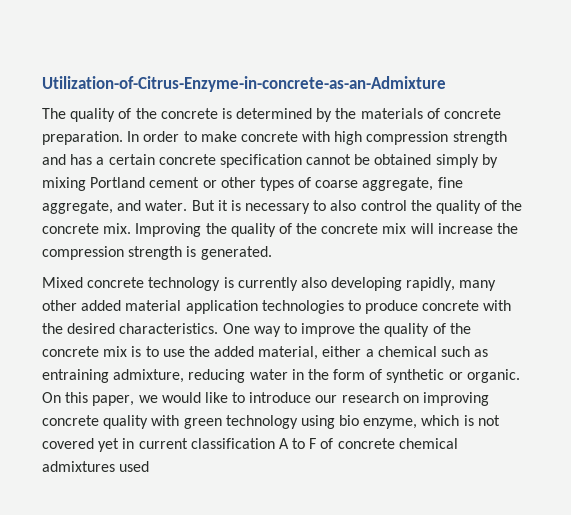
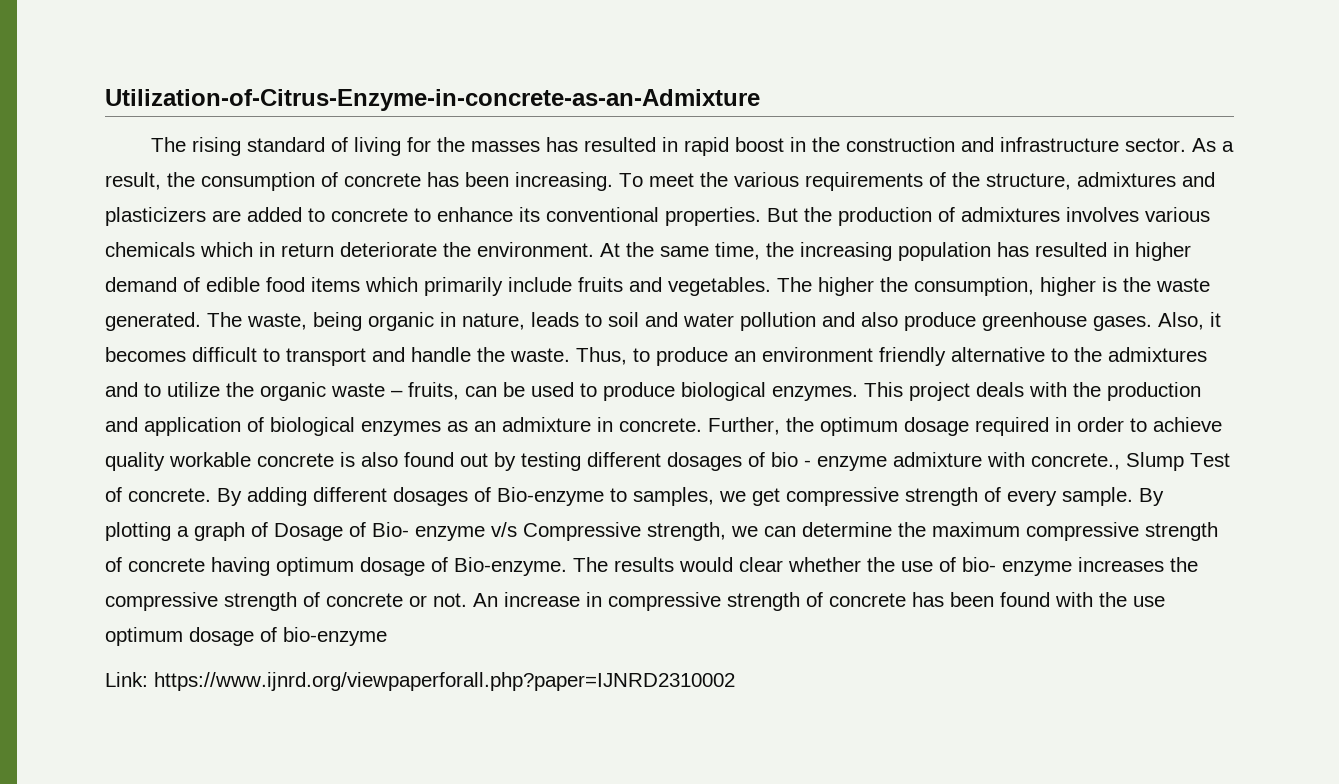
[70,108,502,122] [42,131,507,145] [42,154,498,168] [42,177,463,191] [42,200,523,214] [42,223,519,237] [42,246,272,260] [42,277,497,291] [42,300,512,314] [42,323,471,337] [42,346,489,360] [42,369,520,383] [42,392,490,406] [42,415,500,429] [42,438,458,452] [42,461,150,472] quality of the concrete is determined by the materials of concrete preparation. In order to make concrete with high compression strength and has a certain concrete specification cannot be obtained simply by mixing Portland cement or other types of coarse aggregate, fine aggregate, and water. But it is necessary to also control the quality of the concrete mix. Improving the quality of the concrete mix will increase the compression strength is generated. // Mixed concrete technology is currently also developing rapidly, many other added material application technologies to produce concrete with the desired characteristics. One way to improve the quality of the concrete mix is to use the added material, either a chemical such as entraining admixture, reducing water in the form of synthetic or organic. On this paper, we would like to introduce our research on improving concrete quality with green technology using bio enzyme, which is not covered yet in current classification A to F of concrete chemical admixtures used -> [192,137,1235,156] [105,172,1215,191] [105,207,1210,226] [105,242,1191,261] [105,277,1210,296] [105,312,1221,331] [105,347,1207,366] [105,382,1201,401] [105,417,1222,436] [105,452,1230,471] [105,487,1164,506] [105,522,1218,541] [105,557,1198,576] [105,592,1165,611] [105,627,387,646] [105,672,735,691] rising standard of living for the masses has resulted in rapid boost in the construction and infrastructure sector. As a result, the consumption of concrete has been increasing. To meet the various requirements of the structure, admixtures and plasticizers are added to concrete to enhance its conventional properties. But the production of admixtures involves various chemicals which in return deteriorate the environment. At the same time, the increasing population has resulted in higher demand of edible food items which primarily include fruits and vegetables. The higher the consumption, higher is the waste generated. The waste, being organic in nature, leads to soil and water pollution and also produce greenhouse gases. Also, it becomes difficult to transport and handle the waste. Thus, to produce an environment friendly alternative to the admixtures and to utilize the organic waste – fruits, can be used to produce biological enzymes. This project deals with the production and application of biological enzymes as an admixture in concrete. Further, the optimum dosage required in order to achieve quality workable concrete is also found out by testing different dosages of bio - enzyme admixture with concrete., Slump Test of concrete. By adding different dosages of Bio-enzyme to samples, we get compressive strength of every sample. By plotting a graph of Dosage of Bio- enzyme v/s Compressive strength, we can determine the maximum compressive strength of concrete having optimum dosage of Bio-enzyme. The results would clear whether the use of bio- enzyme increases the compressive strength of concrete or not. An increase in compressive strength of concrete has been found with the use optimum dosage of bio-enzyme // Link: https://www.ijnrd.org/viewpaperforall.php?paper=IJNRD2310002

